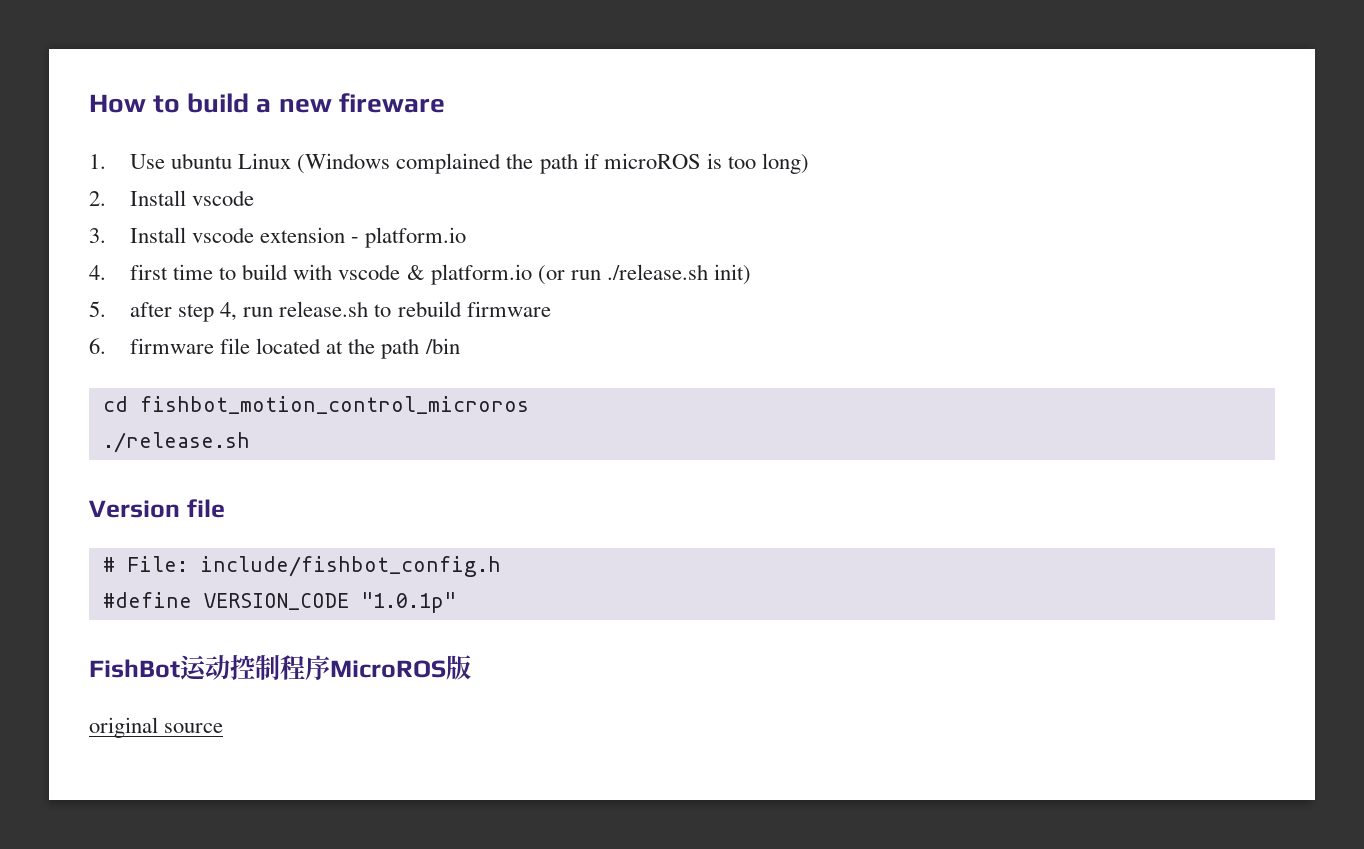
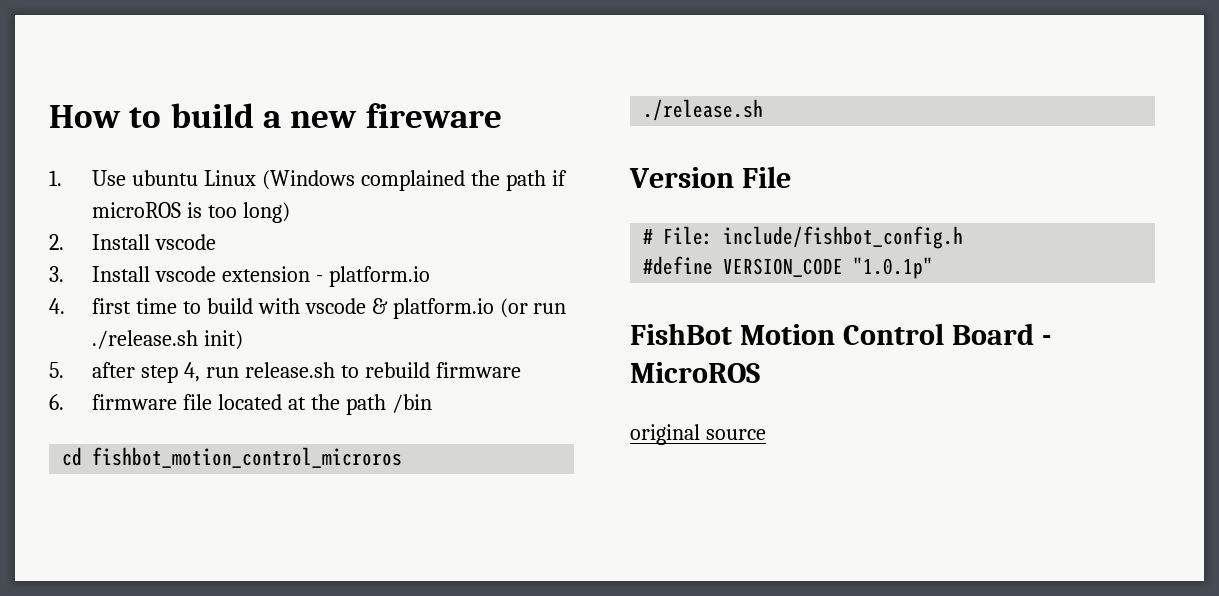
[186,499,225,518] file -> [741,166,791,188] File
[180,655,330,680] 运动控制程序 -> [739,323,1051,345] Motion Control Board -
[446,655,471,680] 版 -> (760, 372) none

